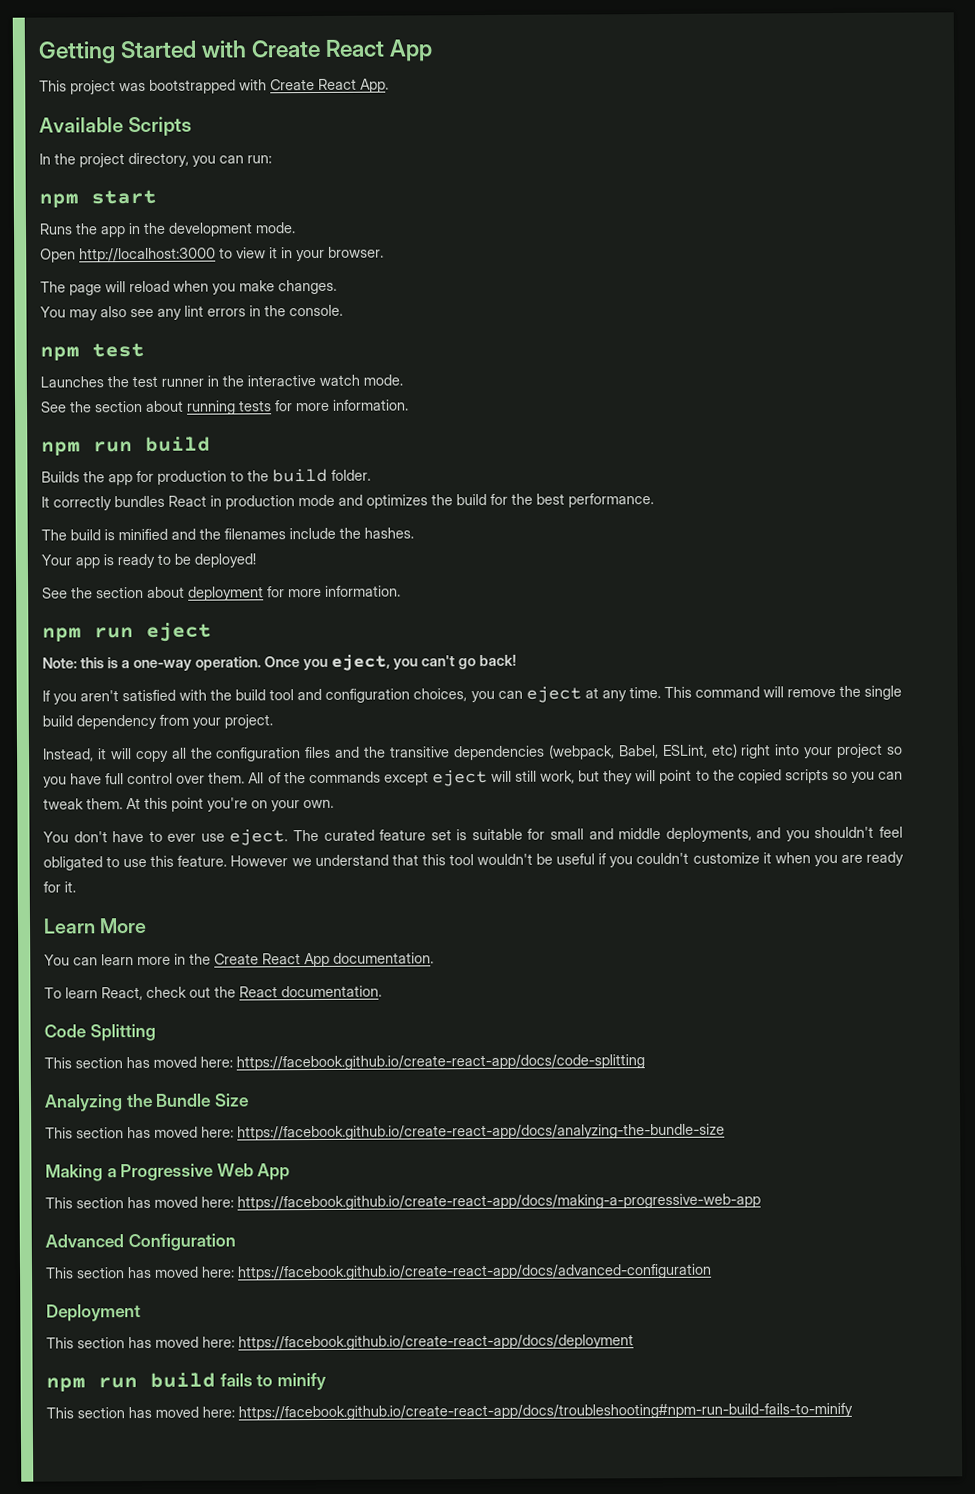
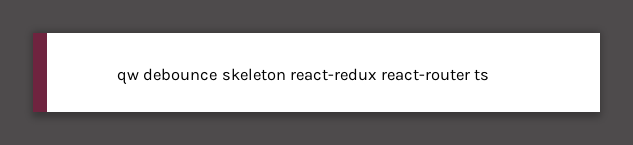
[38,39,434,64] [39,78,389,95] [39,116,193,137] [39,152,272,168] [39,189,157,208] [39,222,296,238] [40,246,384,263] [40,279,337,296] [40,304,343,321] [40,342,145,361] [40,374,403,388] [41,399,409,415] [41,436,211,456] [41,468,371,486] [41,493,654,511] [41,527,414,541] [41,553,256,569] [42,585,401,601] [42,622,212,642] [42,654,516,672] [42,685,902,705] [42,714,273,730] [43,743,903,763] [43,769,904,788] [43,797,334,812] [43,826,903,846] [43,851,905,871] [43,881,76,893] [43,917,148,934] [44,952,434,968] [44,985,382,1001] [44,1023,156,1042] [44,1054,645,1071] [44,1093,249,1112] [45,1123,725,1141] [45,1163,291,1182] [45,1193,761,1211] [45,1233,236,1252] [45,1263,712,1281] [46,1304,141,1322] [46,1334,634,1351] [46,1372,327,1392] [46,1402,853,1421] Getting Started with Create React App // This project was bootstrapped with Create React App. // Available Scripts // In the project directory, you can run: // npm start // Runs the app in the development mode. // Open http://localhost:3000 to view it in your browser. // The page will reload when you make changes. // You may also see any lint errors in the console. // npm test // Launches the test runner in the interactive watch mode. // See the section about running tests for more information. // npm run build // Builds the app for production to the build folder. // It correctly bundles React in production mode and optimizes the build for the best performance. // The build is minified and the filenames include the hashes. // Your app is ready to be deployed! // See the section about deployment for more information. // npm run eject // Note: this is a one-way operation. Once you eject, you can't go back! // If you aren't satisfied with the build tool and configuration choices, you can eject at any time. This command will remove the single build dependency from your project. // Instead, it will copy all the configuration files and the transitive dependencies (webpack, Babel, ESLint, etc) right into your project so you have full control over them. All of the commands except eject will still work, but they will point to the copied scripts so you can tweak them. At this point you're on your own. // You don't have to ever use eject. The curated feature set is suitable for small and middle deployments, and you shouldn't feel obligated to use this feature. However we understand that this tool wouldn't be useful if you couldn't customize it when you are ready for it. // Learn More // You can learn more in the Create React App documentation. // To learn React, check out the React documentation. // Code Splitting // This section has moved here: https://facebook.github.io/create-react-app/docs/code-splitting // Analyzing the Bundle Size // This section has moved here: https://facebook.github.io/create-react-app/docs/analyzing-the-bundle-size // Making a Progressive Web App // This section has moved here: https://facebook.github.io/create-react-app/docs/making-a-progressive-web-app // Advanced Configuration // This section has moved here: https://facebook.github.io/create-react-app/docs/advanced-configuration // Deployment // This section has moved here: https://facebook.github.io/create-react-app/docs/deployment // npm run build fails to minify // This section has moved here: https://facebook.github.io/create-react-app/docs/troubleshooting#npm-run-build-fails-to-minify -> [117,68,490,85] qw debounce skeleton react-redux react-router ts

